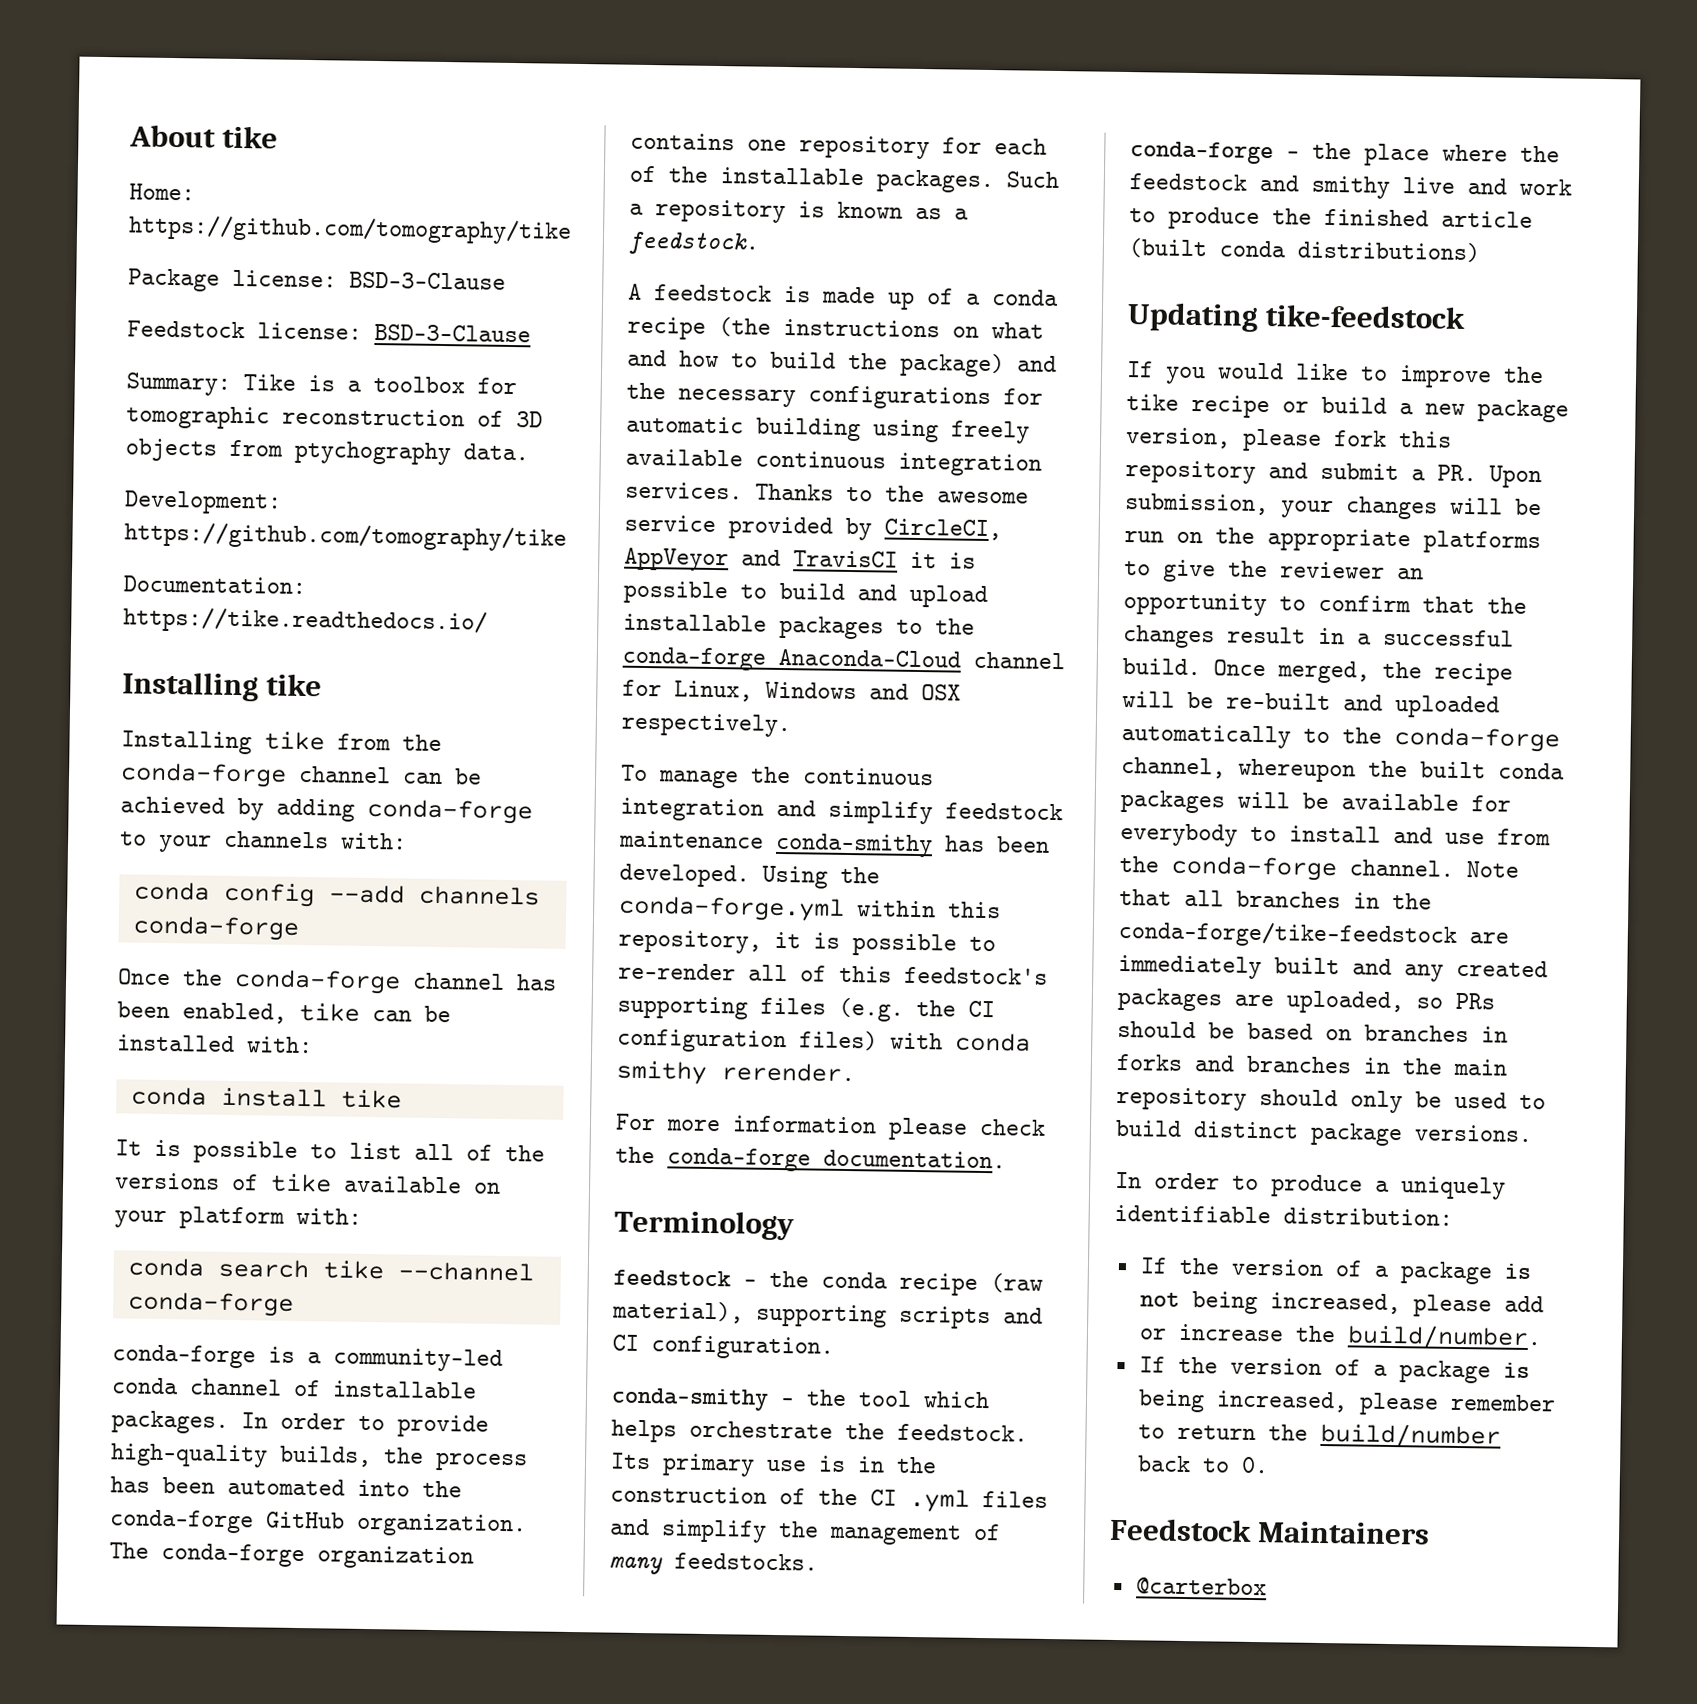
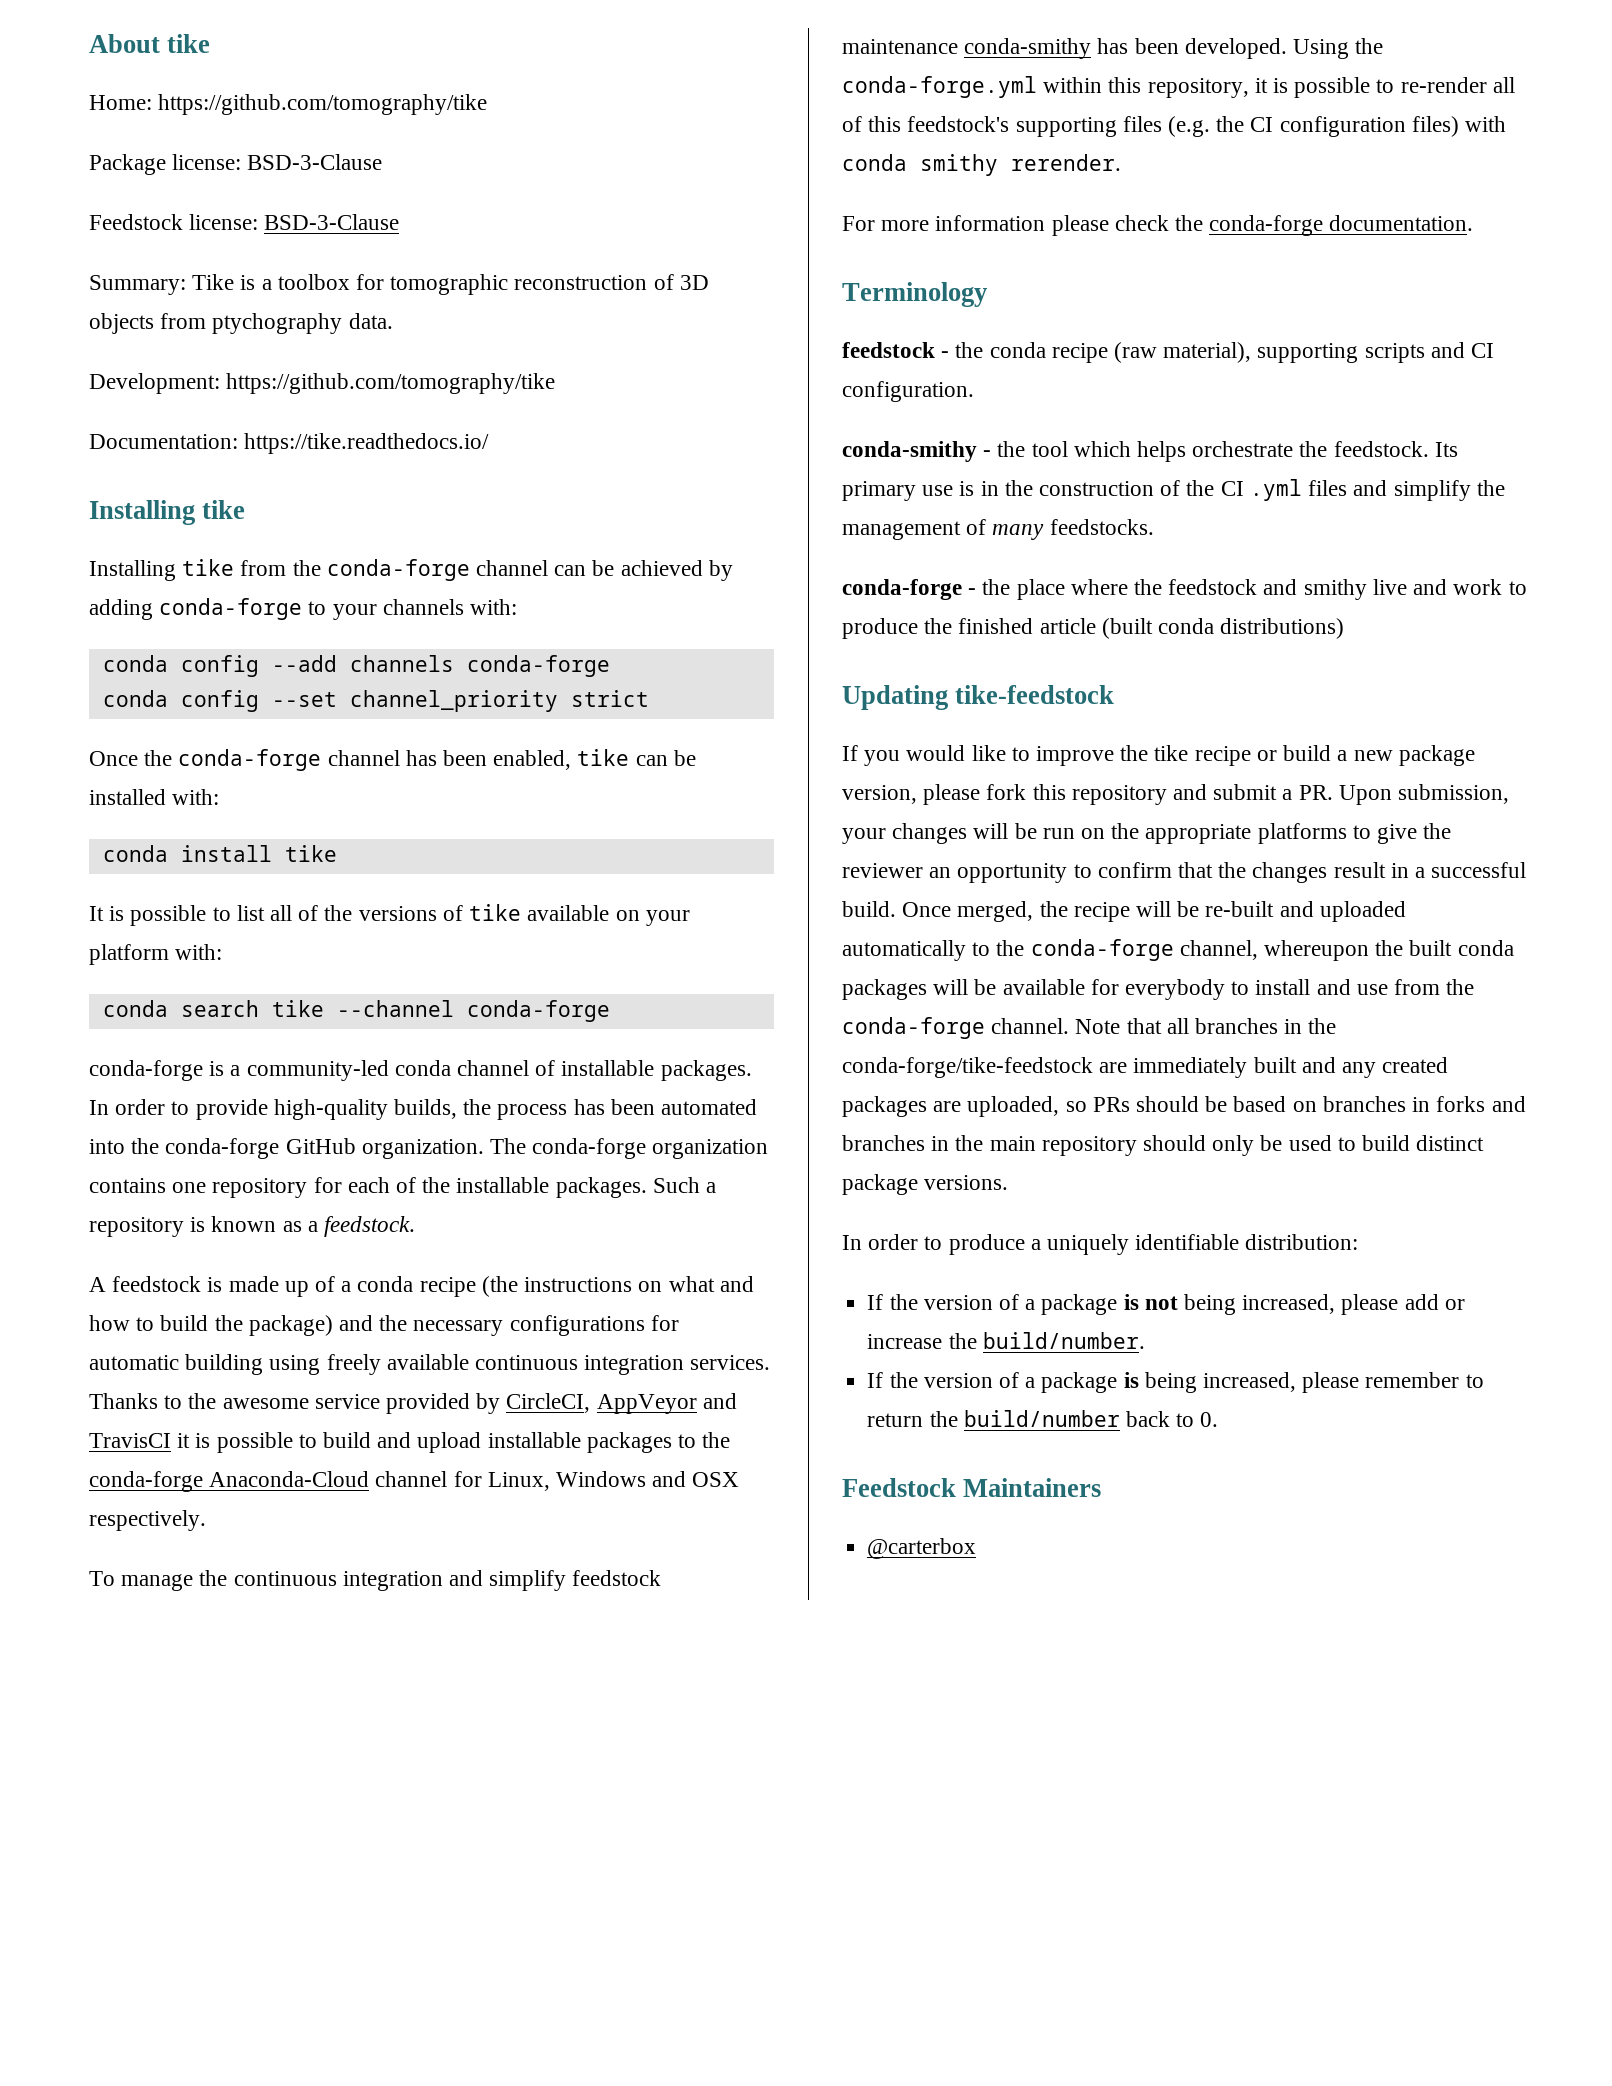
(299, 928) none -> [102,690,649,712] // conda config --set channel_priority strict

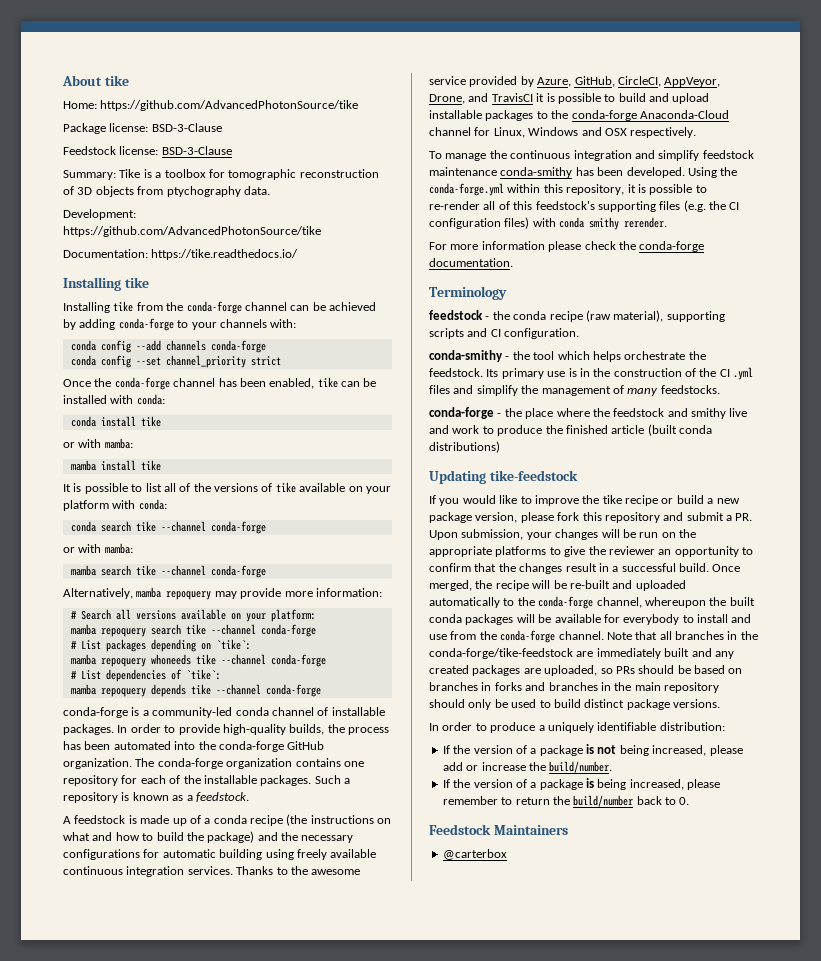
[158,94,488,115] https://github.com/tomography/tike -> [100,100,359,111] https://github.com/AdvancedPhotonSource/tike
[226,373,556,394] https://github.com/tomography/tike -> [63,226,321,237] https://github.com/AdvancedPhotonSource/tike
[172,789,220,805] with: -> [110,394,165,405] with conda:
(337, 853) none -> [63,438,133,449] [70,460,161,471] // or with mamba: // mamba install tike
[175,944,223,960] with: -> [112,499,167,510] with conda:
(610, 1011) none -> [63,543,133,554] [70,565,266,578] [63,587,382,600] [70,609,316,622] [70,624,316,637] [70,639,251,652] [70,654,326,667] [70,669,221,682] [70,684,321,697] // or with mamba: // mamba search tike --channel conda-forge // Alternatively, mamba repoquery may provide more information: // # Search all versions available on your platform: // mamba repoquery search tike --channel conda-forge // # List packages depending on `tike`: // mamba repoquery whoneeds tike --channel conda-forge // # List dependencies of `tike`: // mamba repoquery depends tike --channel conda-forge
[506,1393,697,1414] CircleCI, AppVeyor -> [537,76,721,87] [429,94,465,104] Azure, GitHub, CircleCI, AppVeyor, Drone,

